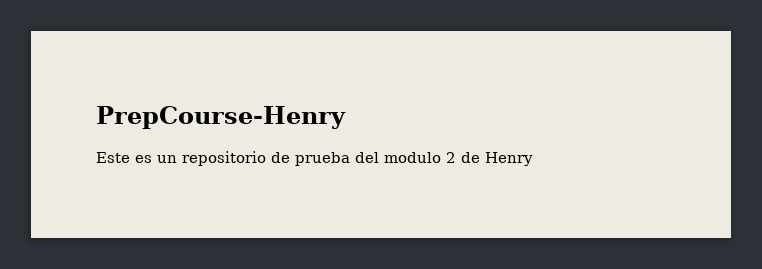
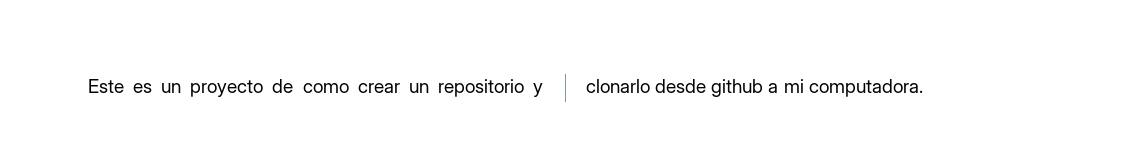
[96,106,346,129] PrepCourse-Henry // -> (88, 86) none
[182,151,533,166] repositorio de prueba del modulo 2 de Henry -> [190,79,923,97] proyecto de como crear un repositorio y clonarlo desde github a mi computadora.

